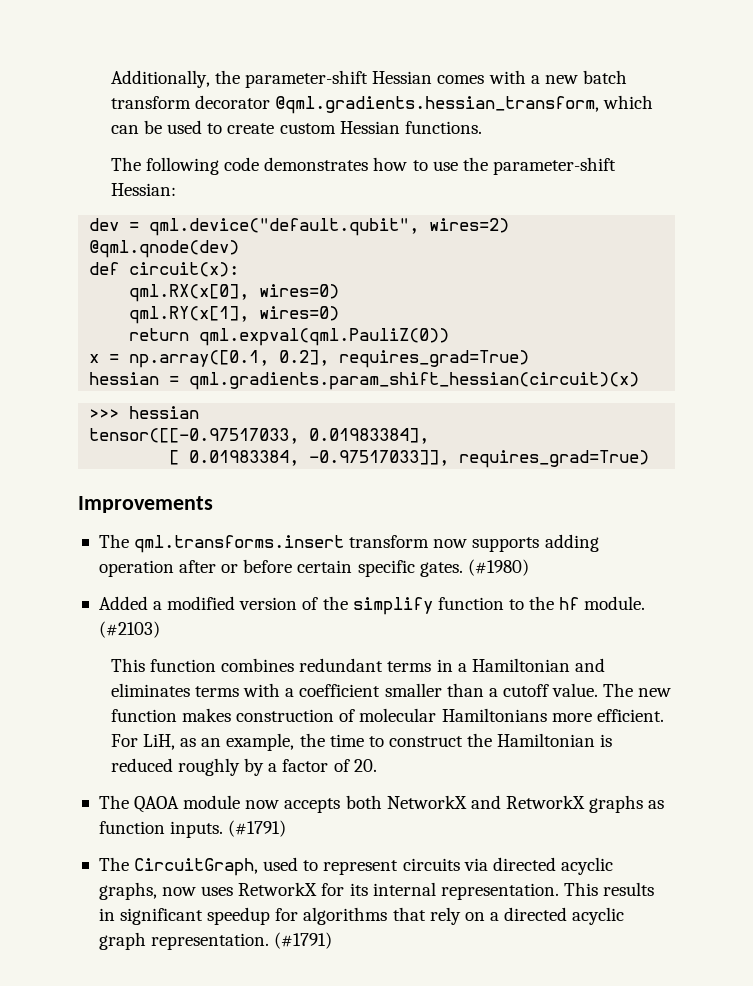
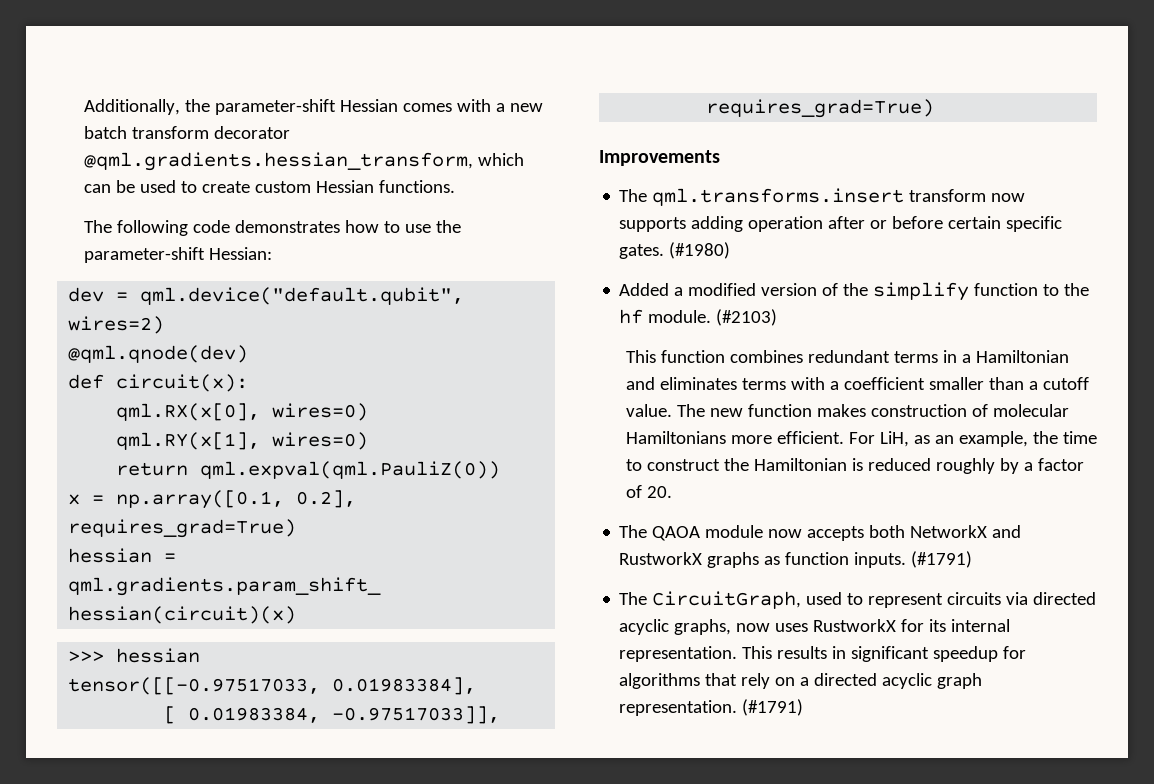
[505,795,585,809] RetworkX -> [619,552,703,565] RustworkX
[238,882,318,896] RetworkX -> [813,619,897,632] RustworkX

